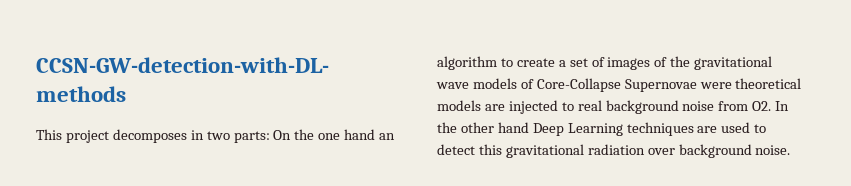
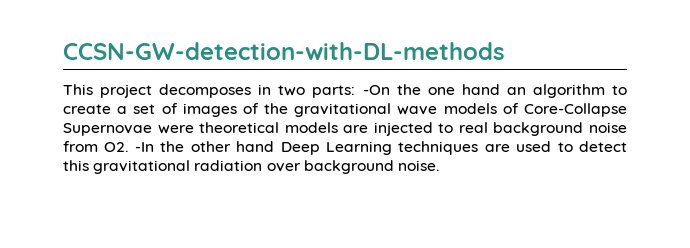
[273,130,292,140] On -> [362,85,390,95] -On
[775,101,790,111] In -> [134,142,154,152] -In

